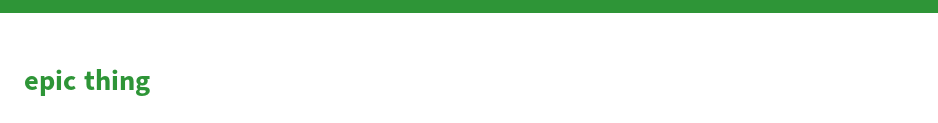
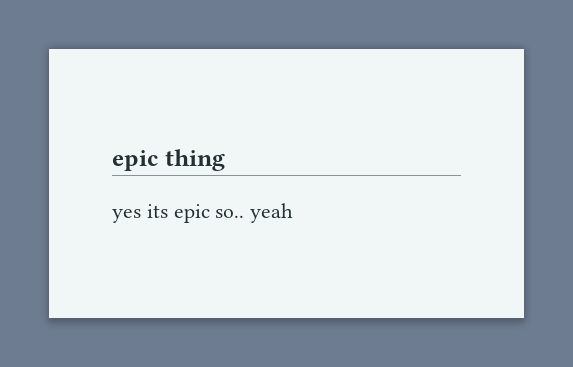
(150, 82) none -> [112,203,294,223] // yes its epic so.. yeah

